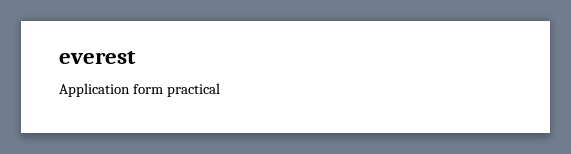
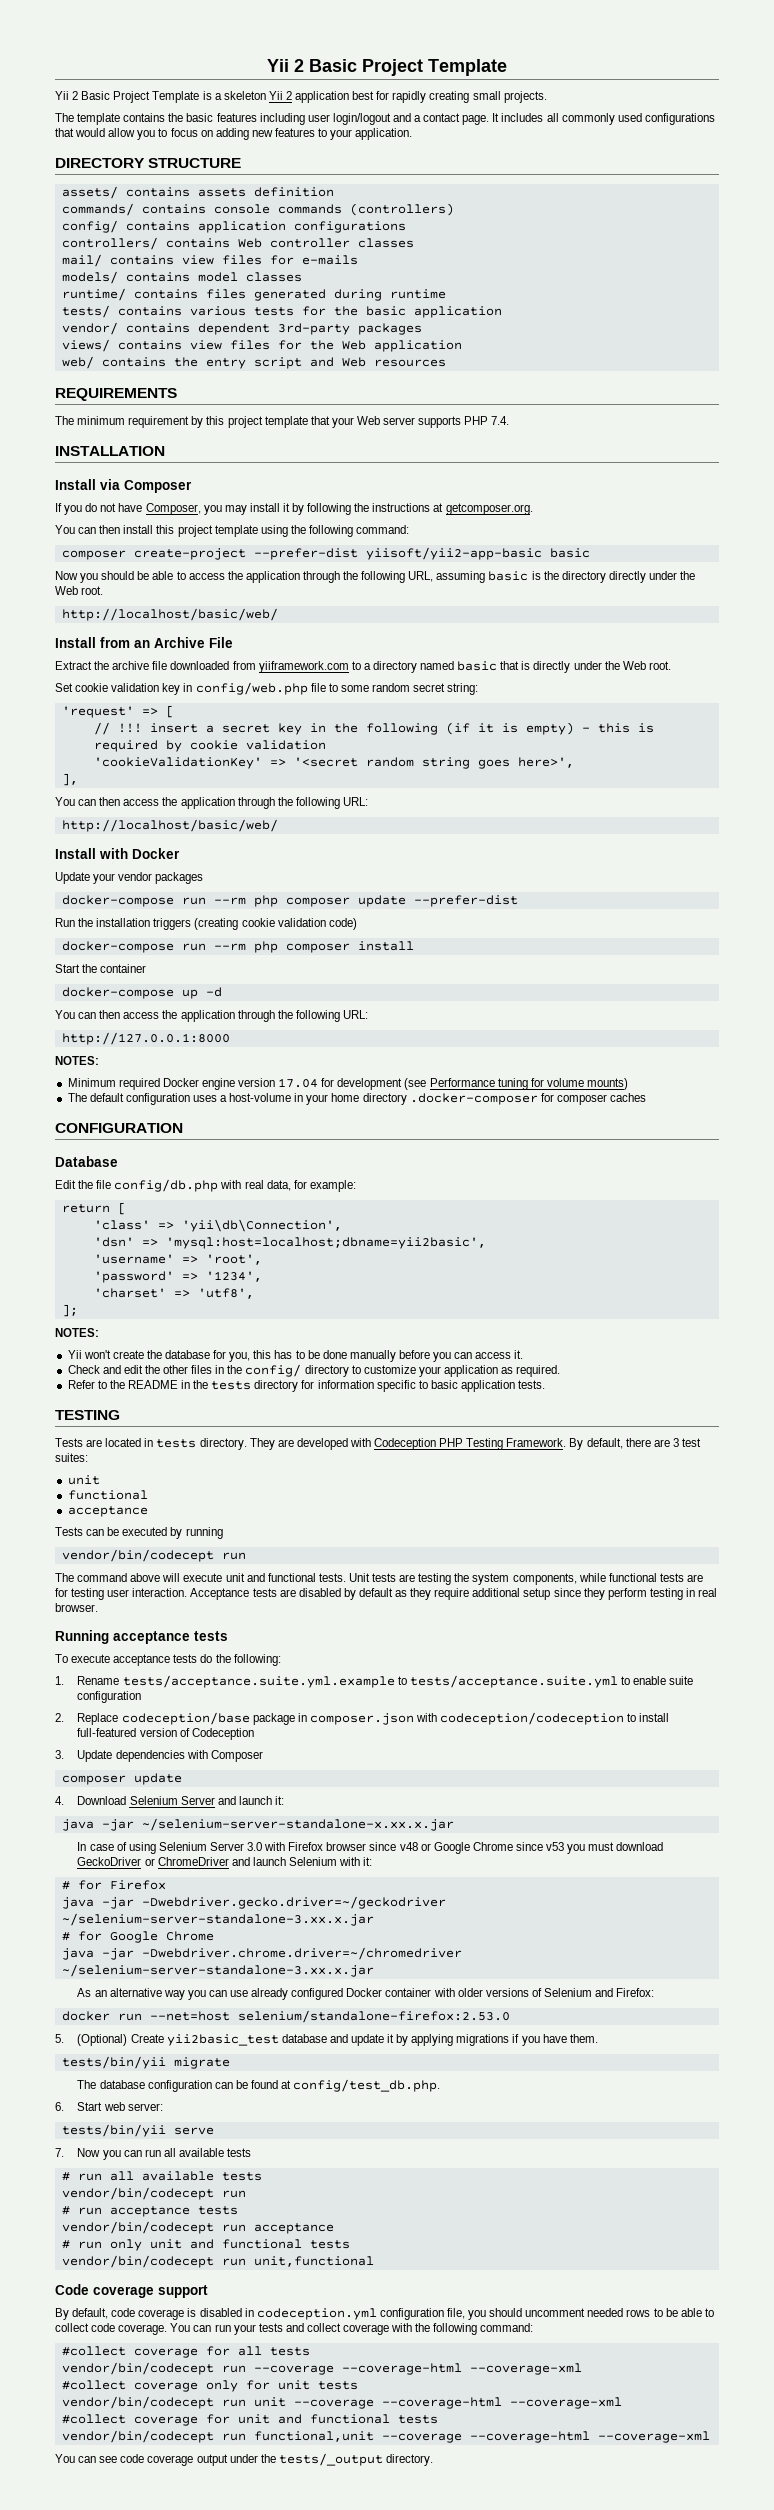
[59,51,136,64] [59,83,220,97] everest // Application form practical -> [267,59,507,76] [55,91,547,103] [55,113,715,125] [55,128,413,140] [55,158,242,168] [61,186,334,199] [61,203,454,216] [61,220,406,233] [61,237,414,250] [61,254,358,267] [61,271,302,284] [61,288,446,301] [61,305,502,318] [61,322,422,335] [61,339,462,352] [61,356,446,369] [55,388,177,401] [55,416,510,428] [55,446,165,456] [55,479,192,493] [55,503,533,515] [55,525,410,537] [61,547,590,560] [55,571,696,583] [55,586,104,595] [61,608,278,621] [55,637,233,648] [55,661,671,673] [55,682,479,695] [61,705,174,718] [93,722,654,735] [93,740,326,752] [93,757,574,769] [61,773,78,786] [55,797,368,809] [61,819,278,832] [55,848,180,859] [55,872,204,884] [61,895,518,907] [55,918,357,930] [61,941,414,953] [55,964,147,973] [61,987,222,999] [55,1010,368,1022] [61,1032,230,1045] [55,1056,99,1065] [67,1078,629,1090] [67,1093,647,1105] [55,1123,183,1133] [55,1156,118,1167] [55,1179,356,1192] [61,1202,126,1215] [93,1219,342,1232] [93,1237,486,1249] [93,1254,262,1265] [93,1271,262,1283] [93,1288,254,1299] [61,1304,78,1317] [55,1328,99,1337] [67,1350,524,1362] [67,1364,561,1377] [67,1380,546,1392] [55,1410,120,1420] [55,1438,701,1450] [55,1453,88,1462] [67,1475,100,1485] [67,1490,148,1500] [67,1506,148,1517] [55,1527,223,1539] [61,1549,246,1562] [55,1573,703,1585] [55,1588,718,1600] [55,1603,98,1612] [55,1630,228,1644] [55,1654,281,1666] [55,1675,694,1688] [77,1691,142,1703] [55,1712,670,1725] [77,1728,254,1740] [55,1750,263,1762] [61,1773,182,1785] [55,1796,284,1805] [61,1818,454,1831] [77,1842,664,1854] [77,1857,373,1866] [61,1880,166,1890] [61,1896,446,1909] [61,1913,374,1926] [61,1931,214,1943] [61,1947,462,1960] [61,1964,374,1977] [77,1988,655,2000] [61,2010,510,2023] [55,2034,598,2046] [61,2056,230,2069] [77,2079,441,2092] [55,2102,163,2111] [61,2124,214,2137] [55,2148,252,2160] [61,2171,262,2181] [61,2187,246,2200] [61,2206,238,2217] [61,2221,334,2234] [61,2239,350,2251] [61,2255,374,2268] [55,2284,208,2298] [55,2308,714,2320] [55,2323,534,2335] [61,2346,310,2358] [61,2362,582,2375] [61,2380,358,2392] [61,2396,622,2409] [61,2414,438,2426] [61,2430,710,2443] [55,2453,433,2466] Yii 2 Basic Project Template // Yii 2 Basic Project Template is a skeleton Yii 2 application best for rapidly creating small projects. // The template contains the basic features including user login/logout and a contact page. It includes all commonly used configurations that would allow you to focus on adding new features to your application. // DIRECTORY STRUCTURE // assets/ contains assets definition // commands/ contains console commands (controllers) // config/ contains application configurations // controllers/ contains Web controller classes // mail/ contains view files for e-mails // models/ contains model classes // runtime/ contains files generated during runtime // tests/ contains various tests for the basic application // vendor/ contains dependent 3rd-party packages // views/ contains view files for the Web application // web/ contains the entry script and Web resources // REQUIREMENTS // The minimum requirement by this project template that your Web server supports PHP 7.4. // INSTALLATION // Install via Composer // If you do not have Composer, you may install it by following the instructions at getcomposer.org. // You can then install this project template using the following command: // composer create-project --prefer-dist yiisoft/yii2-app-basic basic // Now you should be able to access the application through the following URL, assuming basic is the directory directly under the Web root. // http://localhost/basic/web/ // Install from an Archive File // Extract the archive file downloaded from yiiframework.com to a directory named basic that is directly under the Web root. // Set cookie validation key in config/web.php file to some random secret string: // 'request' => [ // // !!! insert a secret key in the following (if it is empty) - this is required by cookie validation // 'cookieValidationKey' => '<secret random string goes here>', // ], // You can then access the application through the following URL: // http://localhost/basic/web/ // Install with Docker // Update your vendor packages // docker-compose run --rm php composer update --prefer-dist // Run the installation triggers (creating cookie validation code) // docker-compose run --rm php composer install // Start the container // docker-compose up -d // You can then access the application through the following URL: // http://127.0.0.1:8000 // NOTES: // Minimum required Docker engine version 17.04 for development (see Performance tuning for volume mounts) // The default configuration uses a host-volume in your home directory .docker-composer for composer caches // CONFIGURATION // Database // Edit the file config/db.php with real data, for example: // return [ // 'class' => 'yii\db\Connection', // 'dsn' => 'mysql:host=localhost;dbname=yii2basic', // 'username' => 'root', // 'password' => '1234', // 'charset' => 'utf8', // ]; // NOTES: // Yii won't create the database for you, this has to be done manually before you can access it. // Check and edit the other files in the config/ directory to customize your application as required. // Refer to the README in the tests directory for information specific to basic application tests. // TESTING // Tests are located in tests directory. They are developed with Codeception PHP Testing Framework. By default, there are 3 test suites: // unit // functional // acceptance // Tests can be executed by running // vendor/bin/codecept run // The command above will execute unit and functional tests. Unit tests are testing the system components, while functional tests are for testing user interaction. Acceptance tests are disabled by default as they require additional setup since they perform testing in real browser. // Running acceptance tests // To execute acceptance tests do the following: // 1. Rename tests/acceptance.suite.yml.example to tests/acceptance.suite.yml to enable suite configuration // 2. Replace codeception/base package in composer.json with codeception/codeception to install full-featured version of Codeception // 3. Update dependencies with Composer // composer update // 4. Download Selenium Server and launch it: // java -jar ~/selenium-server-standalone-x.xx.x.jar // In case of using Selenium Server 3.0 with Firefox browser since v48 or Google Chrome since v53 you must download GeckoDriver or ChromeDriver and launch Selenium with it: // # for Firefox // java -jar -Dwebdriver.gecko.driver=~/geckodriver ~/selenium-server-standalone-3.xx.x.jar // # for Google Chrome // java -jar -Dwebdriver.chrome.driver=~/chromedriver ~/selenium-server-standalone-3.xx.x.jar // As an alternative way you can use already configured Docker container with older versions of Selenium and Firefox: // docker run --net=host selenium/standalone-firefox:2.53.0 // 5. (Optional) Create yii2basic_test database and update it by applying migrations if you have them. // tests/bin/yii migrate // The database configuration can be found at config/test_db.php. // 6. Start web server: // tests/bin/yii serve // 7. Now you can run all available tests // # run all available tests // vendor/bin/codecept run // # run acceptance tests // vendor/bin/codecept run acceptance // # run only unit and functional tests // vendor/bin/codecept run unit,functional // Code coverage support // By default, code coverage is disabled in codeception.yml configuration file, you should uncomment needed rows to be able to collect code coverage. You can run your tests and collect coverage with the following command: // #collect coverage for all tests // vendor/bin/codecept run --coverage --coverage-html --coverage-xml // #collect coverage only for unit tests // vendor/bin/codecept run unit --coverage --coverage-html --coverage-xml // #collect coverage for unit and functional tests // vendor/bin/codecept run functional,unit --coverage --coverage-html --coverage-xml // You can see code coverage output under the tests/_output directory.

